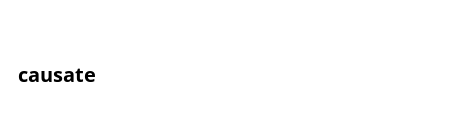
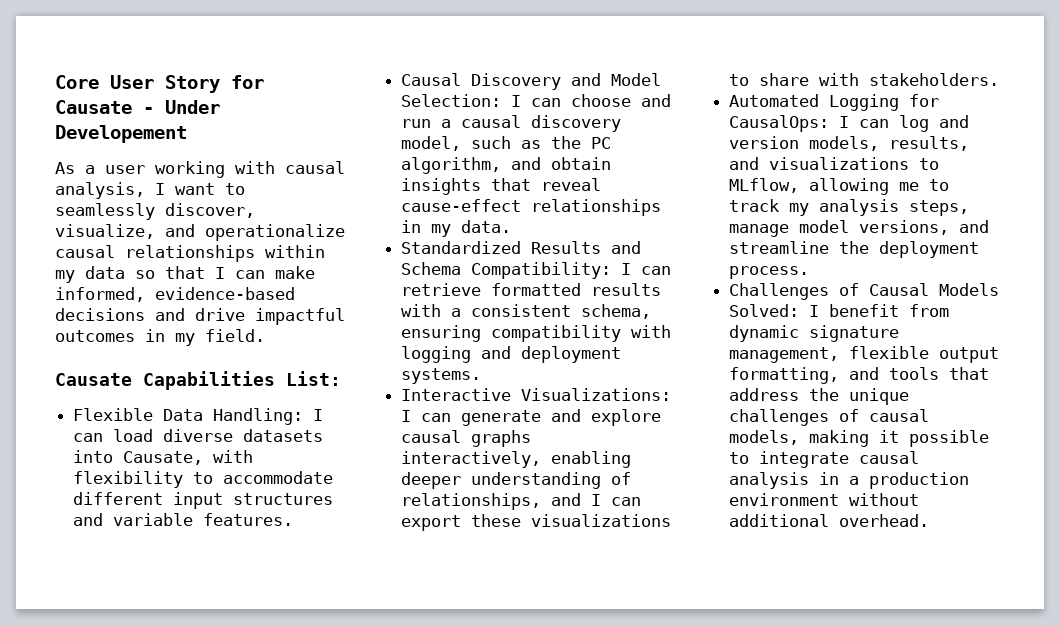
[18,68,96,82] causate -> [55,75,264,93] [55,100,220,114] [55,125,187,143] [55,161,345,178] [55,182,245,199] [55,203,255,220] [55,224,345,241] [55,245,325,262] [55,266,315,283] [55,287,295,302] [55,308,345,325] [55,329,265,346] [55,371,341,390] [73,408,324,425] [73,429,324,442] [73,450,254,465] [73,471,334,488] [73,492,334,509] [73,513,294,526] [401,73,662,90] [401,94,672,107] [401,115,622,132] [401,136,612,151] [401,157,612,174] [401,178,602,195] [401,199,662,216] [401,220,512,237] [401,241,642,254] [401,262,672,279] [401,283,662,296] [401,304,652,319] [401,325,672,342] [401,346,622,363] [401,368,482,384] [401,388,672,401] [401,409,662,426] [401,430,532,447] [401,451,632,468] [401,472,632,489] [401,493,642,510] [401,514,672,531] [729,73,1000,86] [729,94,940,111] [729,115,970,132] [729,136,970,151] [729,157,940,170] [729,178,950,195] [729,199,970,216] [729,220,990,237] [729,241,980,258] [729,266,810,279] [729,283,1000,300] [729,304,950,317] [729,325,900,342] [729,346,1000,363] [729,367,990,384] [729,388,910,405] [729,409,930,426] [729,430,990,447] [729,451,920,468] [729,472,970,489] [729,493,920,506] [729,514,930,527] Core User Story for Causate - Under Developement // As a user working with causal analysis, I want to seamlessly discover, visualize, and operationalize causal relationships within my data so that I can make informed, evidence-based decisions and drive impactful outcomes in my field. // Causate Capabilities List: // Flexible Data Handling: I can load diverse datasets into Causate, with flexibility to accommodate different input structures and variable features. // Causal Discovery and Model Selection: I can choose and run a causal discovery model, such as the PC algorithm, and obtain insights that reveal cause-effect relationships in my data. // Standardized Results and Schema Compatibility: I can retrieve formatted results with a consistent schema, ensuring compatibility with logging and deployment systems. // Interactive Visualizations: I can generate and explore causal graphs interactively, enabling deeper understanding of relationships, and I can export these visualizations to share with stakeholders. // Automated Logging for CausalOps: I can log and version models, results, and visualizations to MLflow, allowing me to track my analysis steps, manage model versions, and streamline the deployment process. // Challenges of Causal Models Solved: I benefit from dynamic signature management, flexible output formatting, and tools that address the unique challenges of causal models, making it possible to integrate causal analysis in a production environment without additional overhead.

